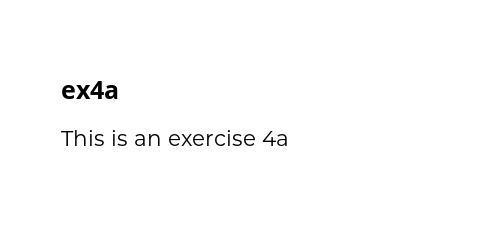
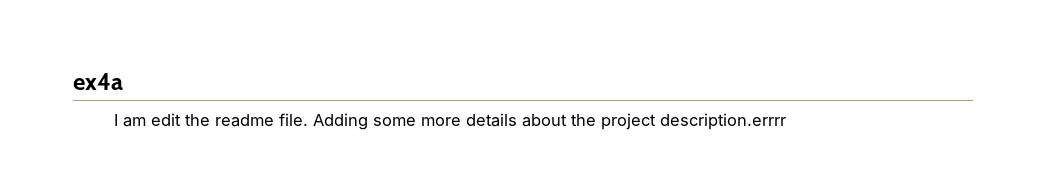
[61,130,289,146] This is an exercise 4a -> [114,113,787,130] I am edit the readme file. Adding some more details about the project description.errrr

